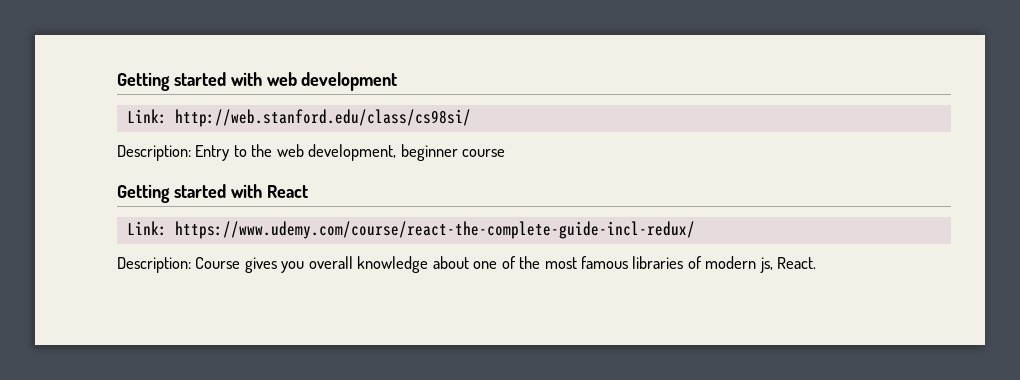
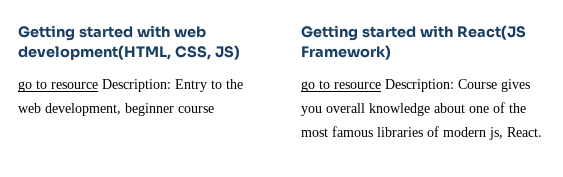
[301,72,398,91] [126,109,471,127] development // Link: http://web.stanford.edu/class/cs98si/ // -> [18,45,240,60] [18,80,98,92] development(HTML, CSS, JS) // go to resource
[266,185,308,198] [126,221,695,239] React // Link: https://www.udemy.com/course/react-the-complete-guide-incl-redux/ // -> [456,25,526,40] [301,45,391,60] [301,80,381,92] React(JS Framework) // go to resource

